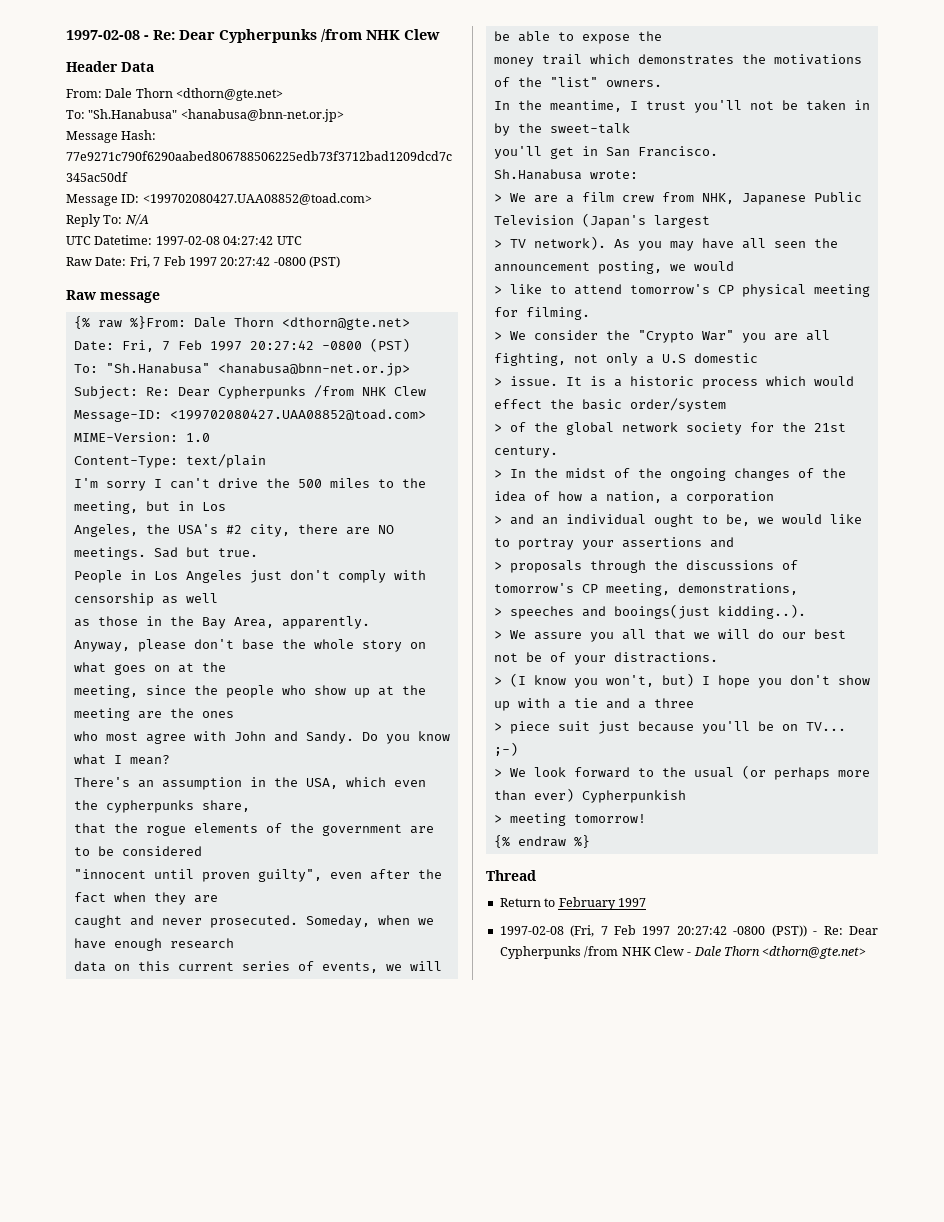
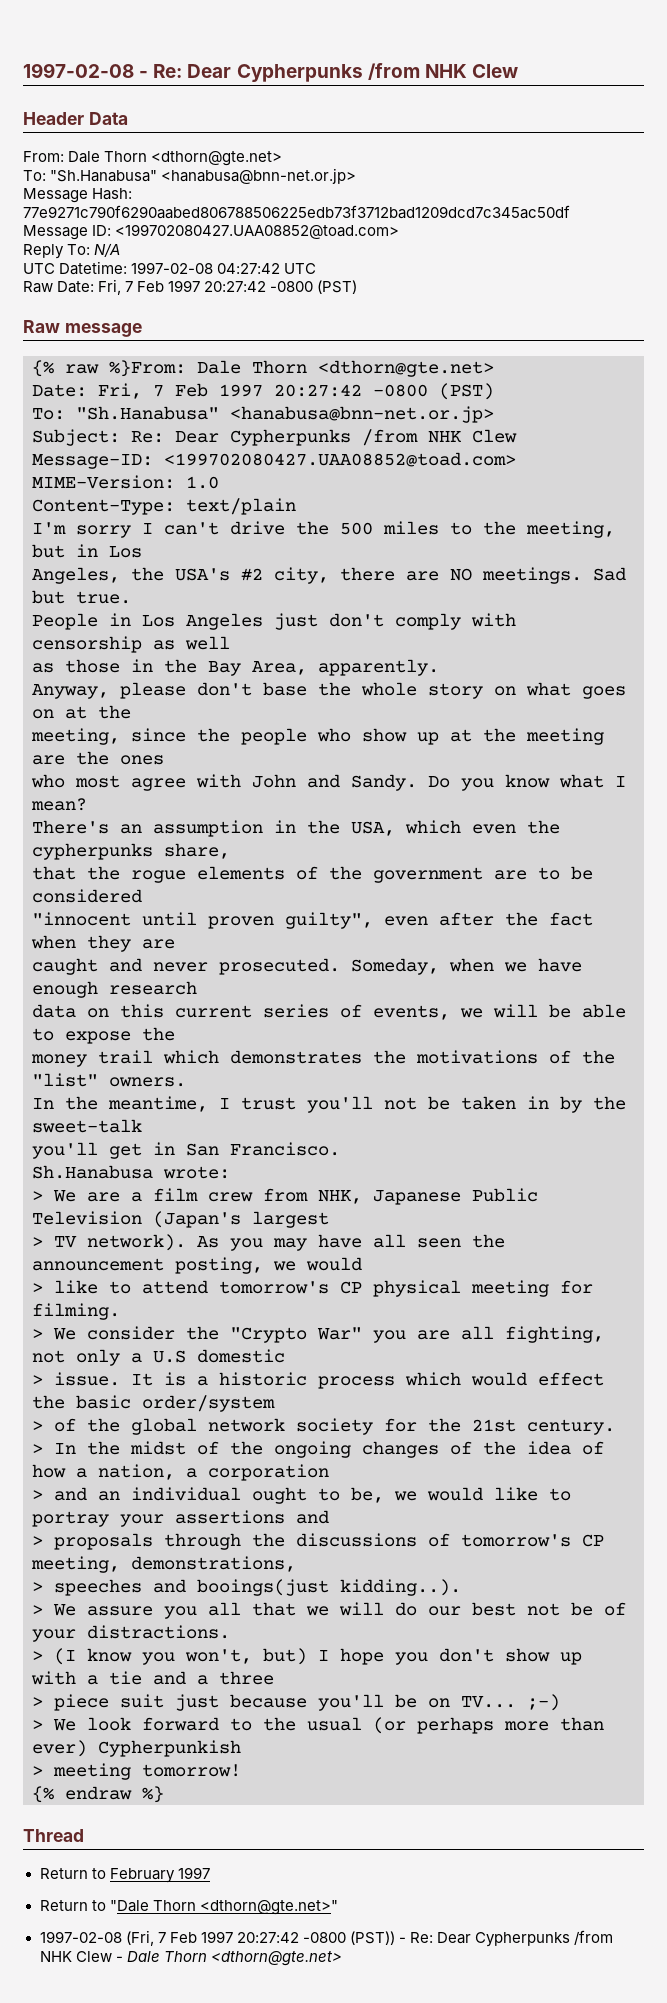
(646, 902) none -> [39,1900,338,1915] // Return to "Dale Thorn <dthorn@gte.net>"

